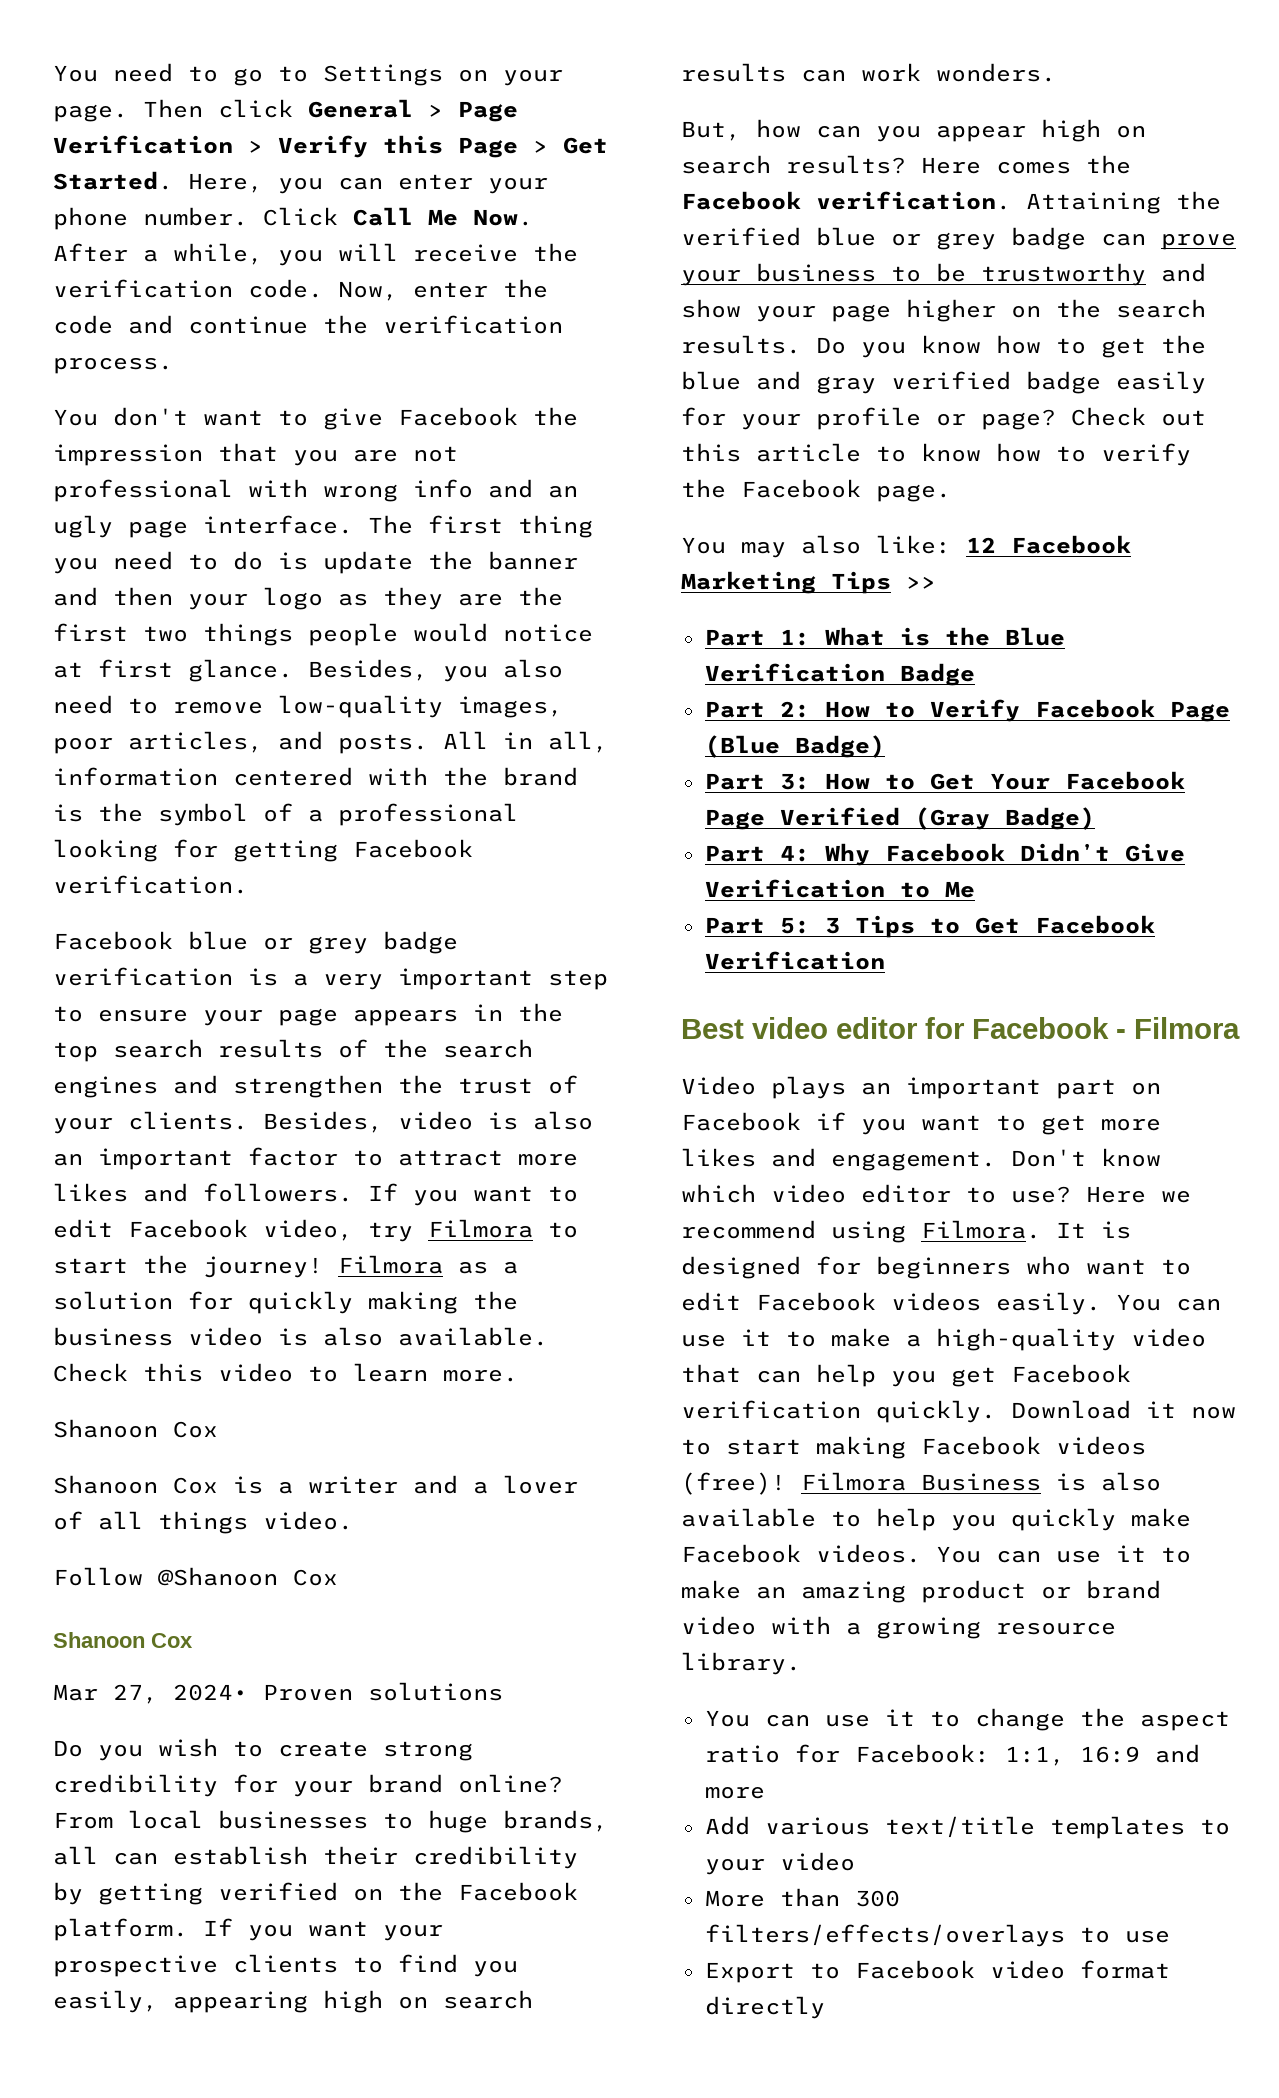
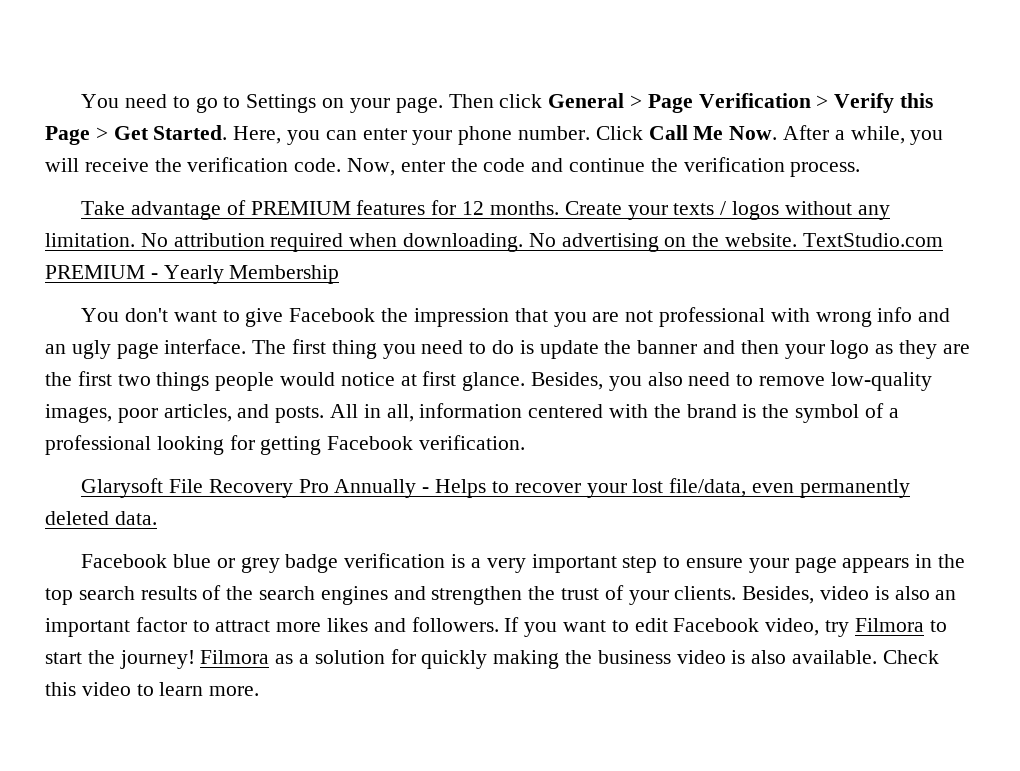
(173, 365) none -> [81,200,890,220] [45,233,943,252] [45,265,340,284] // Take advantage of PREMIUM features for 12 months. Create your texts / logos without any limitation. No attribution required when downloading. No advertising on the website. TextStudio.com PREMIUM - Yearly Membership
(248, 884) none -> [81,478,910,498] [45,511,157,525] // Glarysoft File Recovery Pro Annually - Helps to recover your lost file/data, even permanently deleted data.
[53,1419,218,1438] [53,1475,578,1494] [53,1511,353,1534] [53,1567,338,1586] [53,1632,193,1648] [53,1682,503,1704] [53,1738,473,1761] [53,1774,563,1797] [53,1810,608,1833] [53,1846,578,1869] [53,1882,578,1905] [53,1918,443,1941] [53,1954,518,1977] [53,1990,533,2013] [681,63,1056,82] [681,119,1146,142] [681,155,1131,174] [681,191,1221,214] [681,227,1236,250] [681,263,1206,286] [681,299,1206,322] [681,335,1206,358] [681,371,1206,394] [681,407,1206,430] [681,443,1191,466] [681,479,951,502] [681,535,1131,558] [681,571,936,594] [704,627,1065,646] [704,663,975,686] [704,699,1230,722] [704,735,885,758] [704,771,1185,790] [704,807,1095,830] [704,843,1185,866] [704,879,975,898] [704,915,1155,938] [704,951,885,970] [681,1017,1240,1039] [681,1076,1161,1099] [681,1112,1161,1135] [681,1148,1161,1171] [681,1184,1191,1203] [681,1220,1131,1243] [681,1256,1191,1279] [681,1292,1221,1315] [681,1328,1206,1351] [681,1364,1131,1387] [681,1400,1236,1423] [681,1436,1146,1459] [681,1472,1161,1495] [681,1508,1191,1531] [681,1544,1191,1563] [681,1580,1161,1603] [681,1616,1116,1639] [681,1652,801,1675] [704,1708,1230,1731] [704,1744,1200,1766] [704,1786,765,1799] [704,1816,1230,1839] [704,1852,855,1875] [704,1888,900,1907] [704,1924,1170,1947] [704,1960,1170,1983] [704,1996,825,2019] // Shanoon Cox // Shanoon Cox is a writer and a lover of all things video. // Follow @Shanoon Cox // Shanoon Cox // Mar 27, 2024• Proven solutions // Do you wish to create strong credibility for your brand online? From local businesses to huge brands, all can establish their credibility by getting verified on the Facebook platform. If you want your prospective clients to find you easily, appearing high on search results can work wonders. // But, how can you appear high on search results? Here comes the Facebook verification. Attaining the verified blue or grey badge can prove your business to be trustworthy and show your page higher on the search results. Do you know how to get the blue and gray verified badge easily for your profile or page? Check out this article to know how to verify the Facebook page. // You may also like: 12 Facebook Marketing Tips >> // Part 1: What is the Blue Verification Badge // Part 2: How to Verify Facebook Page (Blue Badge) // Part 3: How to Get Your Facebook Page Verified (Gray Badge) // Part 4: Why Facebook Didn’t Give Verification to Me // Part 5: 3 Tips to Get Facebook Verification // Best video editor for Facebook - Filmora // Video plays an important part on Facebook if you want to get more likes and engagement. Don't know which video editor to use? Here we recommend using Filmora. It is designed for beginners who want to edit Facebook videos easily. You can use it to make a high-quality video that can help you get Facebook verification quickly. Download it now to start making Facebook videos (free)! Filmora Business is also available to help you quickly make Facebook videos. You can use it to make an amazing product or brand video with a growing resource library. // You can use it to change the aspect ratio for Facebook: 1:1, 16:9 and more // Add various text/title templates to your video // More than 300 filters/effects/overlays to use // Export to Facebook video format directly -> (260, 691) none

